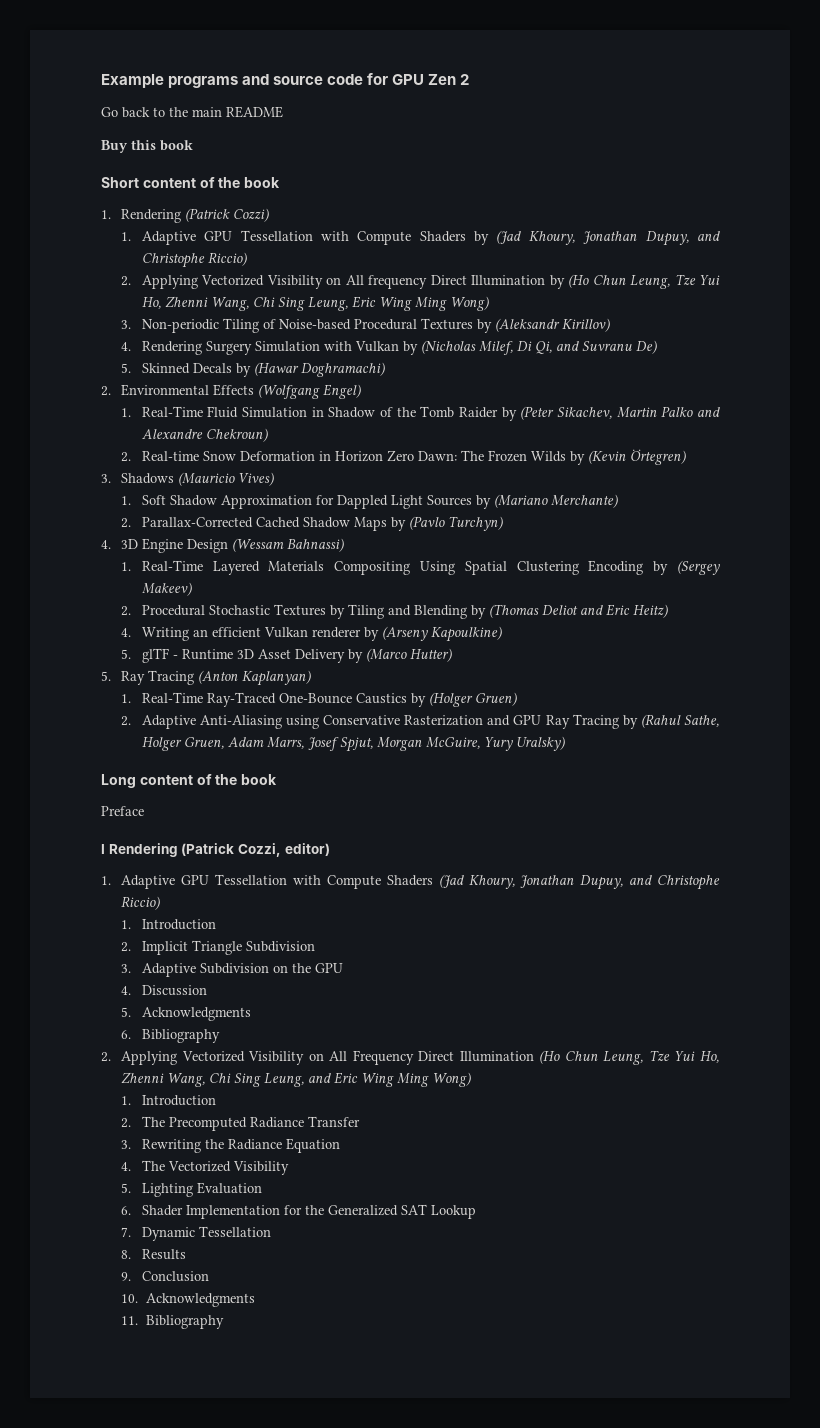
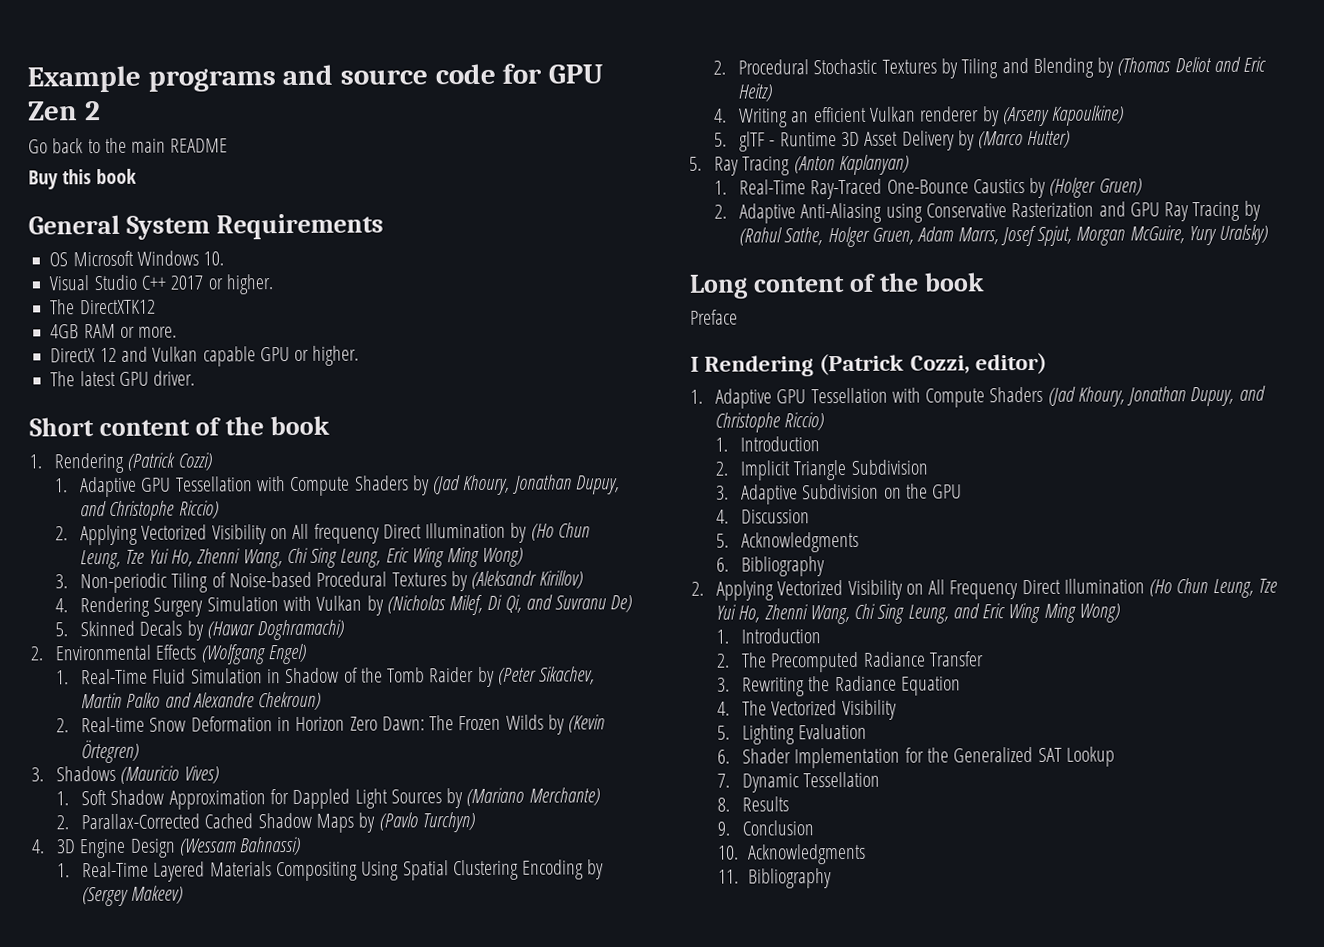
(193, 145) none -> [28,213,384,240] [49,250,225,267] [49,274,274,295] [50,299,156,315] [50,323,178,339] [50,345,360,367] [50,370,196,387] // General System Requirements // OS Microsoft Windows 10. // Visual Studio C++ 2017 or higher. // The DirectXTK12 // 4GB RAM or more. // DirectX 12 and Vulkan capable GPU or higher. // The latest GPU driver.

